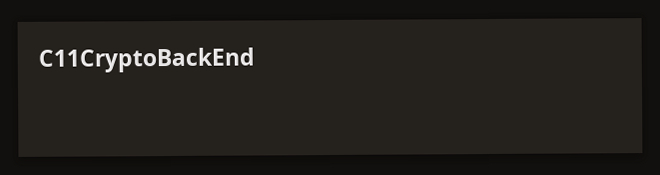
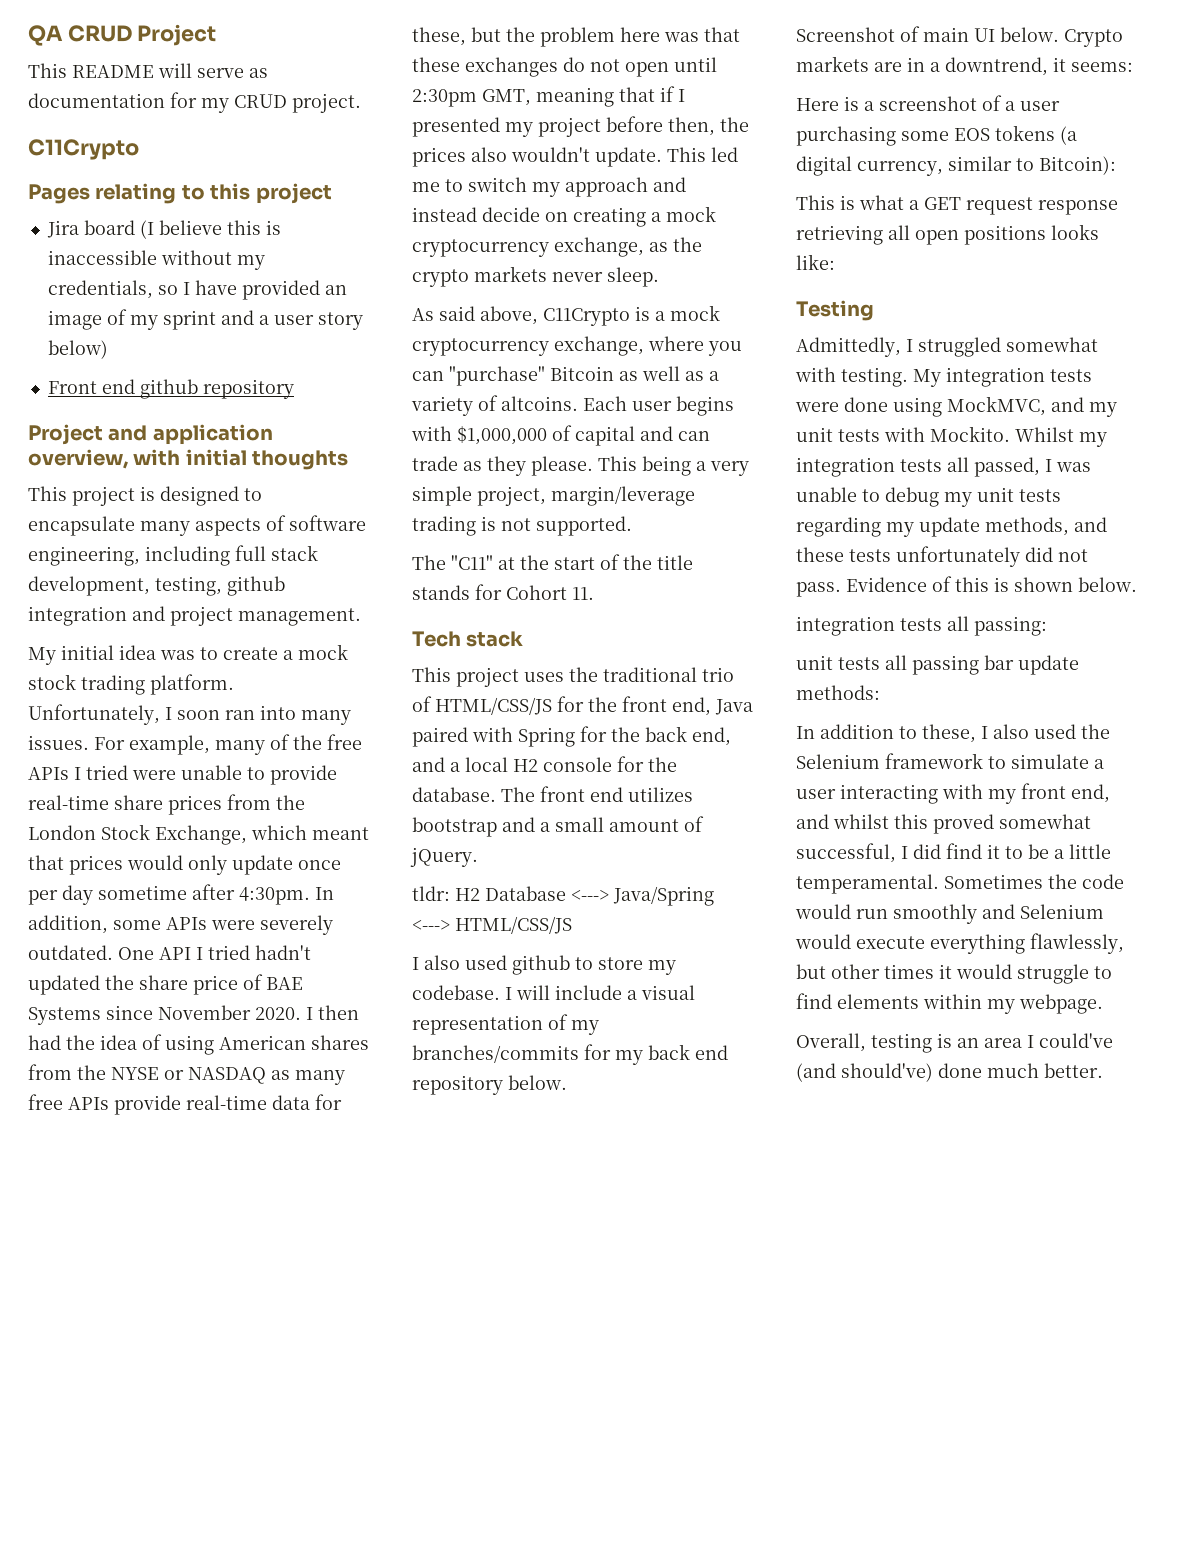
[38,47,255,73] C11CryptoBackEnd -> [28,24,217,46] [28,63,268,78] [28,92,361,113] [28,139,139,160] [28,183,332,204] [46,220,281,239] [47,250,265,270] [47,280,347,300] [47,309,363,330] [47,340,108,359] [47,379,294,399] [28,424,273,445] [28,449,349,470] [28,486,262,506] [28,515,366,536] [28,545,318,566] [28,576,285,596] [28,606,361,626] [28,644,348,665] [28,674,234,695] [28,704,351,725] [28,734,362,755] [28,765,337,785] [28,794,305,815] [28,824,369,845] [28,855,341,875] [28,884,334,905] [28,915,333,935] [28,945,311,960] [28,974,303,995] [28,1005,359,1025] [28,1034,369,1055] [28,1064,345,1085] [28,1094,342,1115] [412,27,740,47] [412,57,717,77] [412,86,685,107] [412,116,749,137] [412,147,738,167] [412,177,686,197] [412,206,716,227] [412,237,702,257] [412,266,659,287] [412,305,720,326] [412,336,742,356] [412,366,719,386] [411,395,734,416] [411,425,710,446] [412,456,749,476] [412,486,695,506] [412,516,632,536] [412,554,693,570] [412,584,594,600] [412,631,524,647] [412,667,734,687] [412,696,753,716] [412,726,731,747] [412,756,677,772] [412,786,693,802] [412,816,704,837] [410,847,478,867] [412,886,714,906] [412,916,572,934] [412,955,676,975] [412,985,695,1000] [412,1014,599,1035] [412,1044,728,1065] [412,1075,567,1095] [796,26,1123,47] [796,56,1133,76] [796,95,1060,111] [796,125,1077,146] [796,156,1116,176] [796,195,1118,215] [796,224,1099,245] [796,254,835,270] [796,300,874,321] [796,337,1098,357] [795,367,1092,387] [795,396,1117,417] [796,426,1107,447] [796,457,1091,477] [796,487,1061,507] [796,517,1107,537] [796,546,1088,567] [796,576,1137,597] [796,616,1047,636] [796,655,1079,675] [796,685,880,700] [796,724,1110,743] [796,753,1104,769] [796,783,1110,804] [796,814,1091,834] [796,843,1111,863] [796,874,1124,894] [795,904,1104,924] [795,933,1124,954] [796,964,1112,984] [796,993,1103,1014] [796,1033,1113,1053] [796,1063,1103,1082] QA CRUD Project // This README will serve as documentation for my CRUD project. // C11Crypto // Pages relating to this project // Jira board (I believe this is inaccessible without my credentials, so I have provided an image of my sprint and a user story below) // Front end github repository // Project and application overview, with initial thoughts // This project is designed to encapsulate many aspects of software engineering, including full stack development, testing, github integration and project management. // My initial idea was to create a mock stock trading platform. Unfortunately, I soon ran into many issues. For example, many of the free APIs I tried were unable to provide real-time share prices from the London Stock Exchange, which meant that prices would only update once per day sometime after 4:30pm. In addition, some APIs were severely outdated. One API I tried hadn't updated the share price of BAE Systems since November 2020. I then had the idea of using American shares from the NYSE or NASDAQ as many free APIs provide real-time data for these, but the problem here was that these exchanges do not open until 2:30pm GMT, meaning that if I presented my project before then, the prices also wouldn't update. This led me to switch my approach and instead decide on creating a mock cryptocurrency exchange, as the crypto markets never sleep. // As said above, C11Crypto is a mock cryptocurrency exchange, where you can "purchase" Bitcoin as well as a variety of altcoins. Each user begins with $1,000,000 of capital and can trade as they please. This being a very simple project, margin/leverage trading is not supported. // The "C11" at the start of the title stands for Cohort 11. // Tech stack // This project uses the traditional trio of HTML/CSS/JS for the front end, Java paired with Spring for the back end, and a local H2 console for the database. The front end utilizes bootstrap and a small amount of jQuery. // tldr: H2 Database <---> Java/Spring <---> HTML/CSS/JS // I also used github to store my codebase. I will include a visual representation of my branches/commits for my back end repository below. // Screenshot of main UI below. Crypto markets are in a downtrend, it seems: // Here is a screenshot of a user purchasing some EOS tokens (a digital currency, similar to Bitcoin): // This is what a GET request response retrieving all open positions looks like: // Testing // Admittedly, I struggled somewhat with testing. My integration tests were done using MockMVC, and my unit tests with Mockito. Whilst my integration tests all passed, I was unable to debug my unit tests regarding my update methods, and these tests unfortunately did not pass. Evidence of this is shown below. // integration tests all passing: // unit tests all passing bar update methods: // In addition to these, I also used the Selenium framework to simulate a user interacting with my front end, and whilst this proved somewhat successful, I did find it to be a little temperamental. Sometimes the code would run smoothly and Selenium would execute everything flawlessly, but other times it would struggle to find elements within my webpage. // Overall, testing is an area I could've (and should've) done much better.

